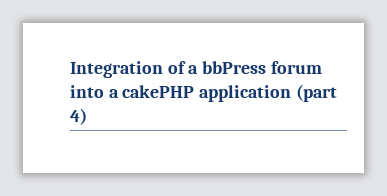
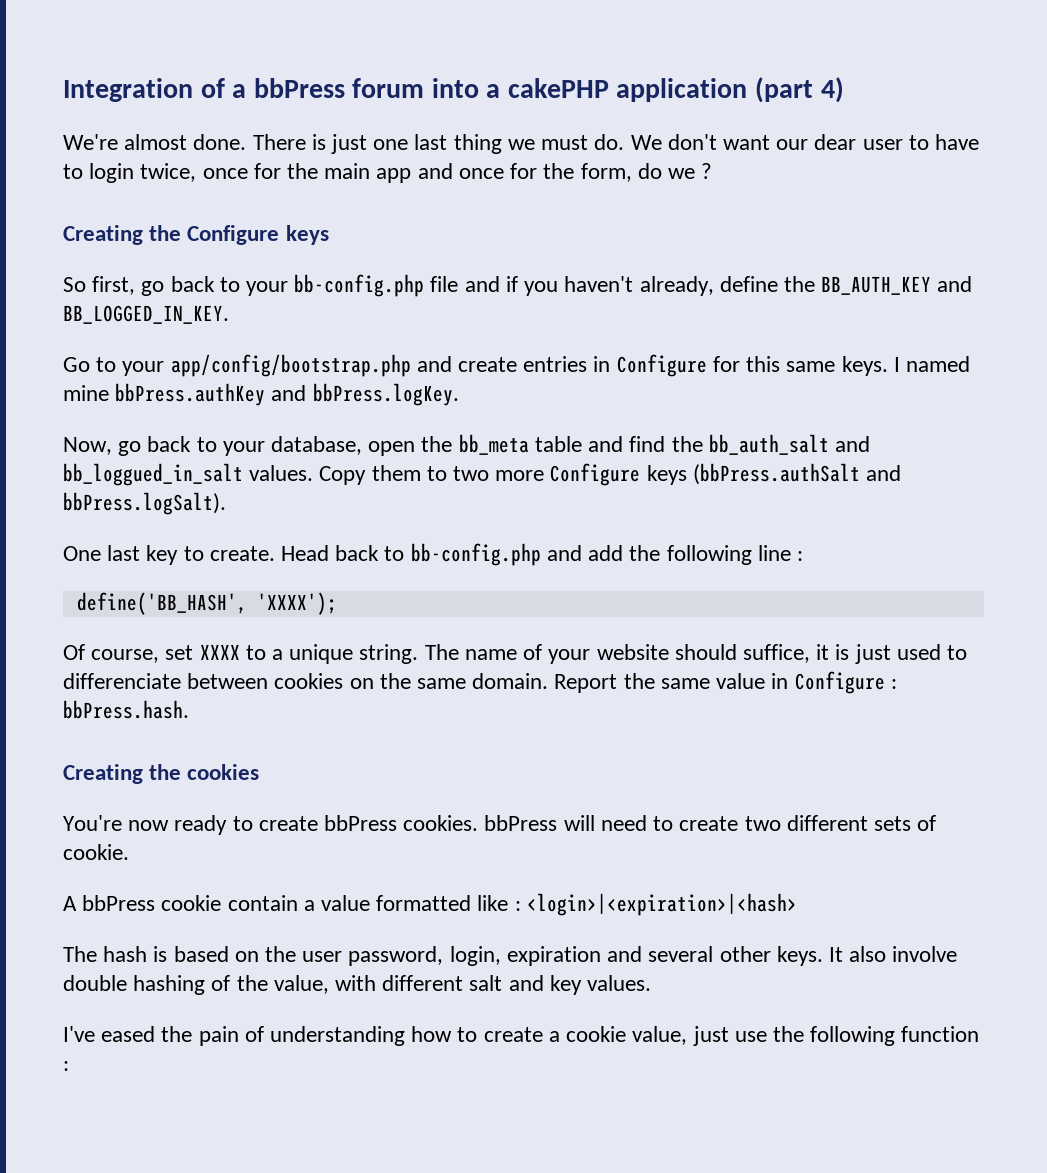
(87, 116) none -> [63,134,979,154] [63,163,713,183] [63,225,329,245] [63,274,973,297] [63,305,229,324] [63,354,970,377] [63,383,459,406] [63,434,870,456] [63,463,902,486] [63,492,226,515] [63,543,803,566] [76,592,337,615] [63,644,967,664] [63,671,897,694] [63,700,189,719] [63,764,260,784] [63,815,937,835] [63,844,129,860] [63,893,797,916] [63,946,958,966] [63,975,652,995] [63,1026,980,1046] [63,1061,69,1071] // We're almost done. There is just one last thing we must do. We don't want our dear user to have to login twice, once for the main app and once for the form, do we ? // Creating the Configure keys // So first, go back to your bb-config.php file and if you haven't already, define the BB_AUTH_KEY and BB_LOGGED_IN_KEY. // Go to your app/config/bootstrap.php and create entries in Configure for this same keys. I named mine bbPress.authKey and bbPress.logKey. // Now, go back to your database, open the bb_meta table and find the bb_auth_salt and bb_loggued_in_salt values. Copy them to two more Configure keys (bbPress.authSalt and bbPress.logSalt). // One last key to create. Head back to bb-config.php and add the following line : // define('BB_HASH', 'XXXX'); // Of course, set XXXX to a unique string. The name of your website should suffice, it is just used to differenciate between cookies on the same domain. Report the same value in Configure : bbPress.hash. // Creating the cookies // You're now ready to create bbPress cookies. bbPress will need to create two different sets of cookie. // A bbPress cookie contain a value formatted like : <login>|<expiration>|<hash> // The hash is based on the user password, login, expiration and several other keys. It also involve double hashing of the value, with different salt and key values. // I've eased the pain of understanding how to create a cookie value, just use the following function :

